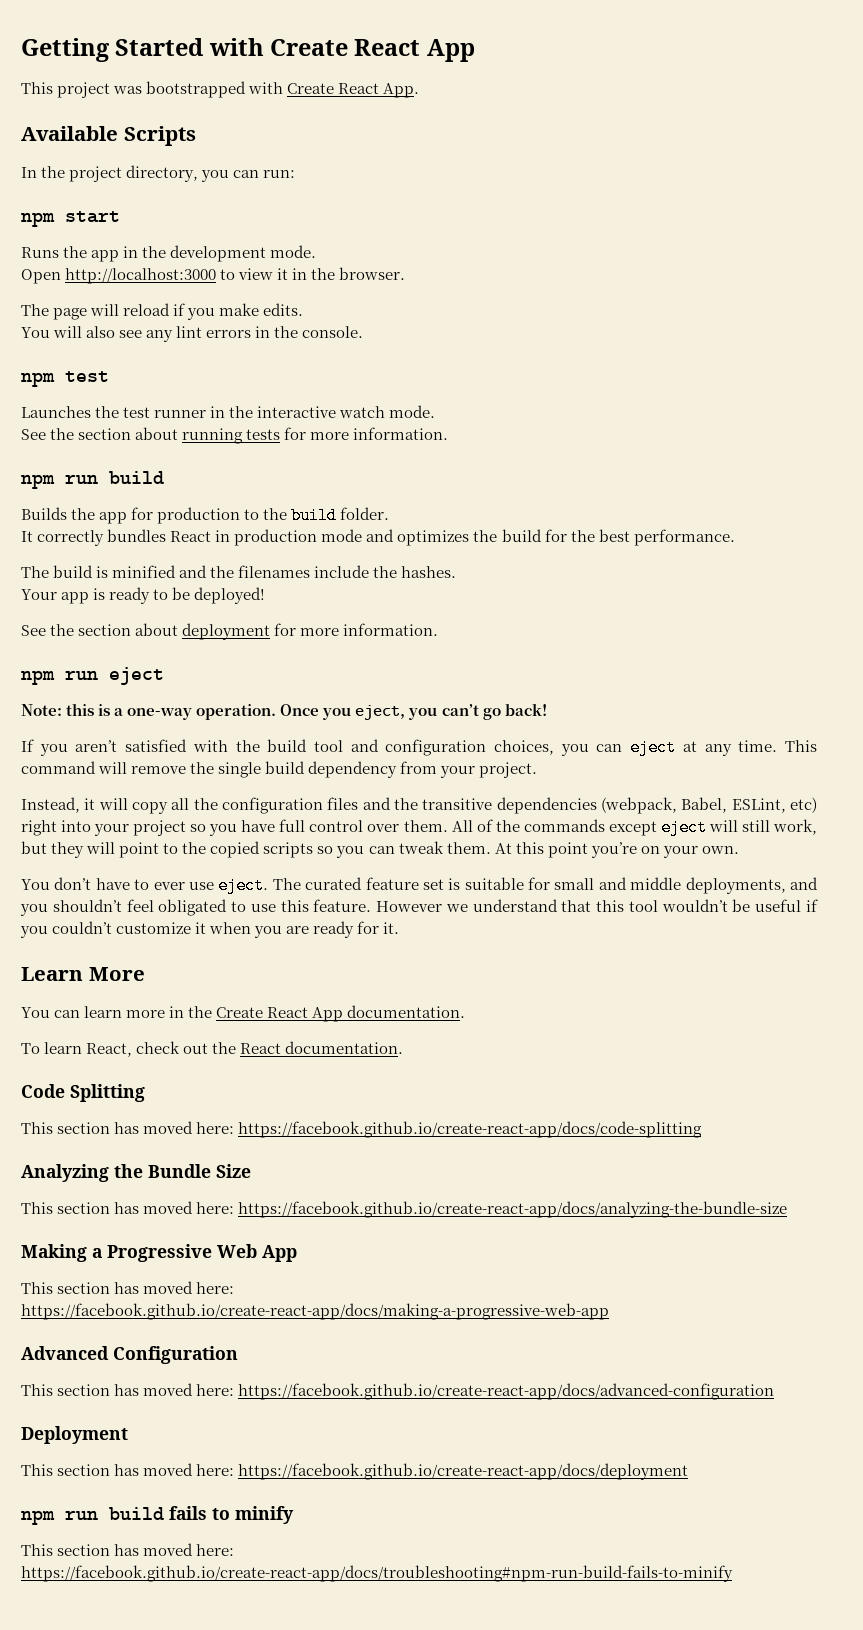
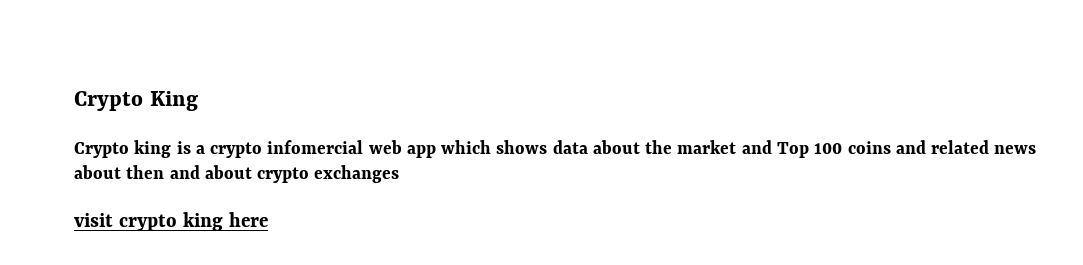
[21,38,475,62] [21,81,420,98] [21,126,196,146] [21,165,296,182] [21,211,120,227] [21,245,317,262] [21,267,406,284] [21,303,304,320] [21,326,364,342] [21,371,109,387] [21,405,436,418] [21,427,449,444] [21,471,164,489] [21,507,390,524] [21,529,735,546] [21,565,457,578] [21,587,266,604] [21,623,439,640] [21,667,164,685] [21,703,547,720] [21,739,818,756] [21,761,538,778] [21,797,817,814] [21,819,818,836] [21,841,739,858] [21,877,819,894] [20,899,818,916] [20,921,400,938] [21,967,145,981] [21,1005,466,1022] [21,1041,404,1057] [21,1084,145,1102] [21,1121,703,1138] [21,1164,251,1182] [21,1201,788,1218] [21,1244,297,1262] [21,1281,235,1294] [21,1303,609,1320] [21,1346,238,1364] [21,1383,775,1400] [21,1426,128,1444] [21,1463,689,1480] [21,1506,294,1525] [21,1543,235,1556] [21,1565,733,1582] Getting Started with Create React App // This project was bootstrapped with Create React App. // Available Scripts // In the project directory, you can run: // npm start // Runs the app in the development mode. // Open http://localhost:3000 to view it in the browser. // The page will reload if you make edits. // You will also see any lint errors in the console. // npm test // Launches the test runner in the interactive watch mode. // See the section about running tests for more information. // npm run build // Builds the app for production to the build folder. // It correctly bundles React in production mode and optimizes the build for the best performance. // The build is minified and the filenames include the hashes. // Your app is ready to be deployed! // See the section about deployment for more information. // npm run eject // Note: this is a one-way operation. Once you eject, you can’t go back! // If you aren’t satisfied with the build tool and configuration choices, you can eject at any time. This command will remove the single build dependency from your project. // Instead, it will copy all the configuration files and the transitive dependencies (webpack, Babel, ESLint, etc) right into your project so you have full control over them. All of the commands except eject will still work, but they will point to the copied scripts so you can tweak them. At this point you’re on your own. // You don’t have to ever use eject. The curated feature set is suitable for small and middle deployments, and you shouldn’t feel obligated to use this feature. However we understand that this tool wouldn’t be useful if you couldn’t customize it when you are ready for it. // Learn More // You can learn more in the Create React App documentation. // To learn React, check out the React documentation. // Code Splitting // This section has moved here: https://facebook.github.io/create-react-app/docs/code-splitting // Analyzing the Bundle Size // This section has moved here: https://facebook.github.io/create-react-app/docs/analyzing-the-bundle-size // Making a Progressive Web App // This section has moved here: https://facebook.github.io/create-react-app/docs/making-a-progressive-web-app // Advanced Configuration // This section has moved here: https://facebook.github.io/create-react-app/docs/advanced-configuration // Deployment // This section has moved here: https://facebook.github.io/create-react-app/docs/deployment // npm run build fails to minify // This section has moved here: https://facebook.github.io/create-react-app/docs/troubleshooting#npm-run-build-fails-to-minify -> [74,91,198,111] [74,140,1037,158] [74,165,400,183] [74,212,268,231] Crypto King // Crypto king is a crypto infomercial web app which shows data about the market and Top 100 coins and related news about then and about crypto exchanges // visit crypto king here

